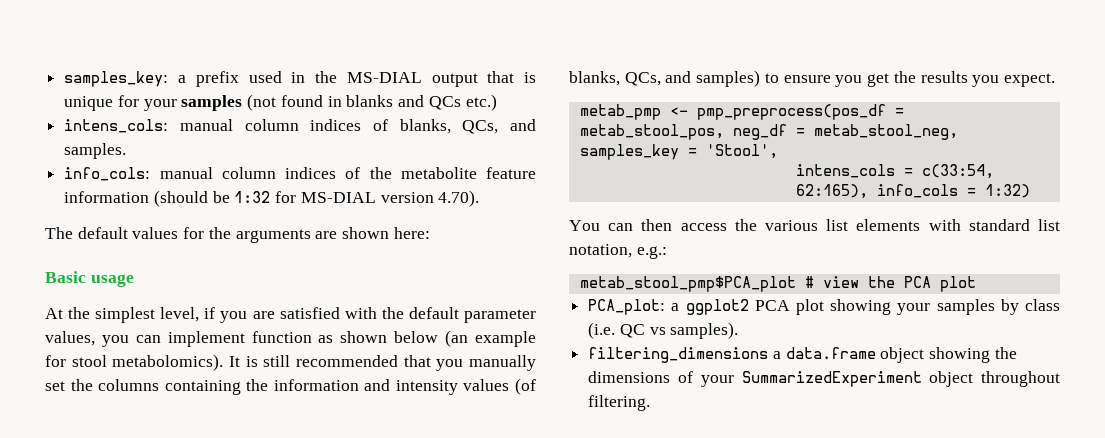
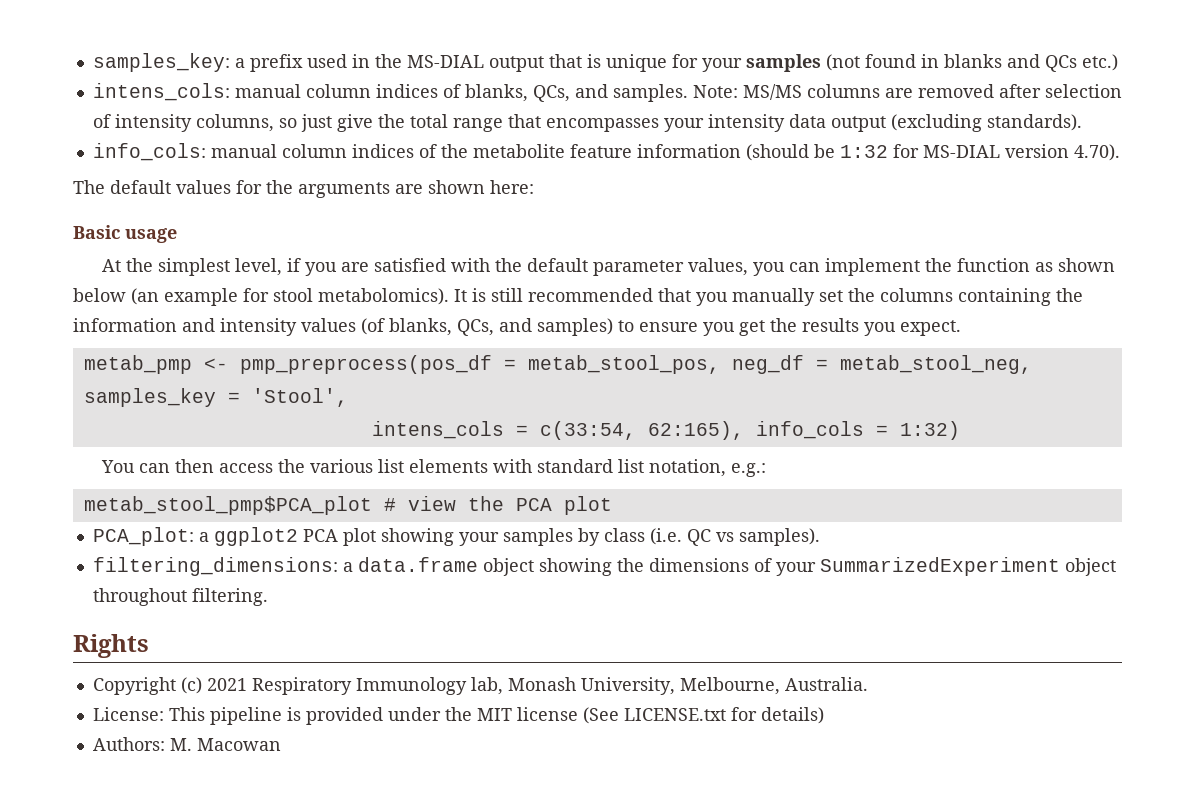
(127, 151) none -> [692,84,1122,100] [92,114,1082,132] Note: MS/MS columns are removed after selection of intensity columns, so just give the total range that encompasses your intensity data output (excluding standards).
(245, 339) none -> [924,258,952,272] the
[588,347,769,363] filtering_dimensions -> [92,557,338,576] filtering_dimensions:
(651, 403) none -> [73,634,149,658] [92,677,868,695] [92,707,824,725] [92,737,281,751] // Rights // Copyright (c) 2021 Respiratory Immunology lab, Monash University, Melbourne, Australia. // License: This pipeline is provided under the MIT license (See LICENSE.txt for details) // Authors: M. Macowan

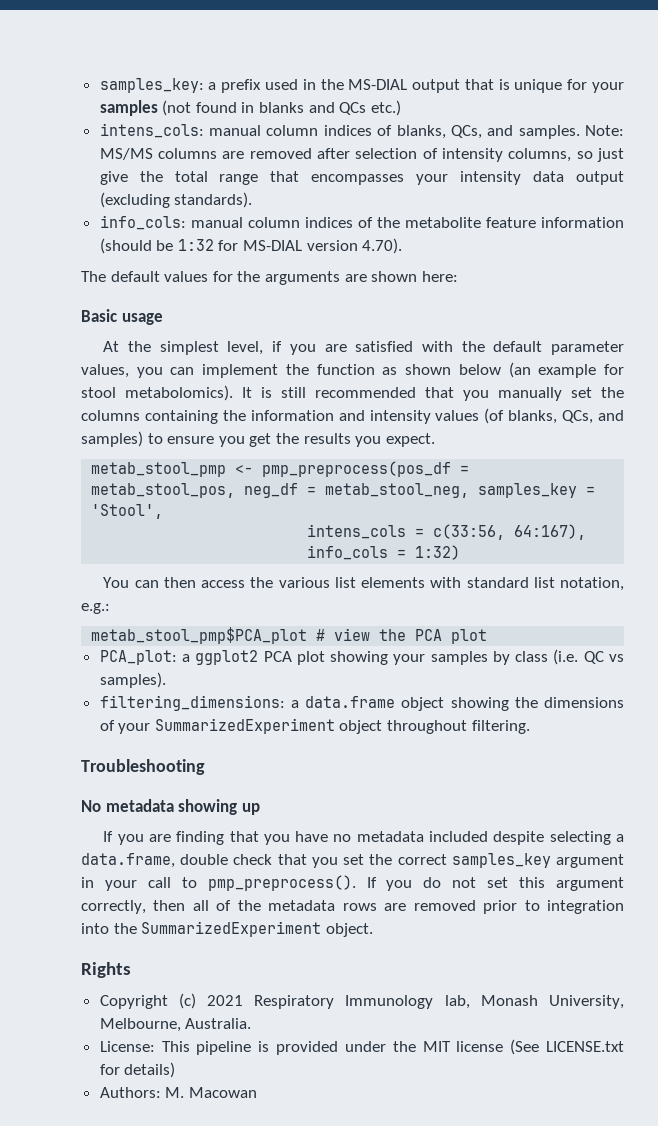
[83,355,192,374] metab_pmp -> [91,462,227,477] metab_stool_pmp
[539,421,744,440] c(33:54, 62:165), -> [433,524,587,540] c(33:56, 64:167),
(268, 597) none -> [81,759,205,775] [81,799,260,815] [103,831,625,845] [81,853,624,868] [81,875,625,891] [81,900,624,914] [81,921,373,937] // Troubleshooting // No metadata showing up // If you are finding that you have no metadata included despite selecting a data.frame, double check that you set the correct samples_key argument in your call to pmp_preprocess(). If you do not set this argument correctly, then all of the metadata rows are removed prior to integration into the SummarizedExperiment object.

